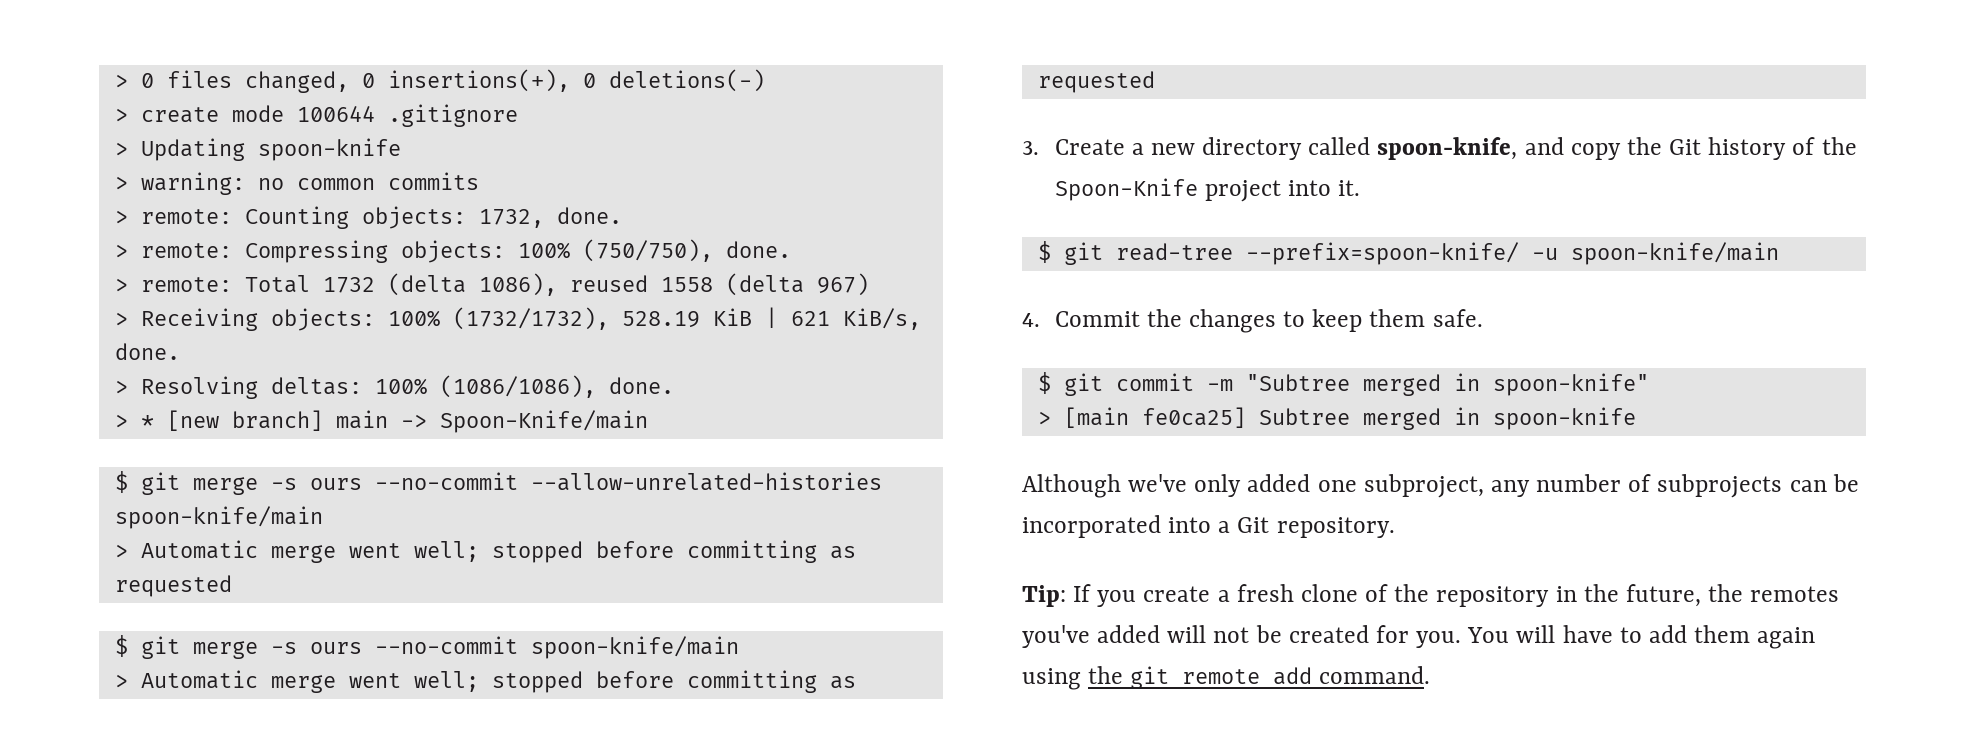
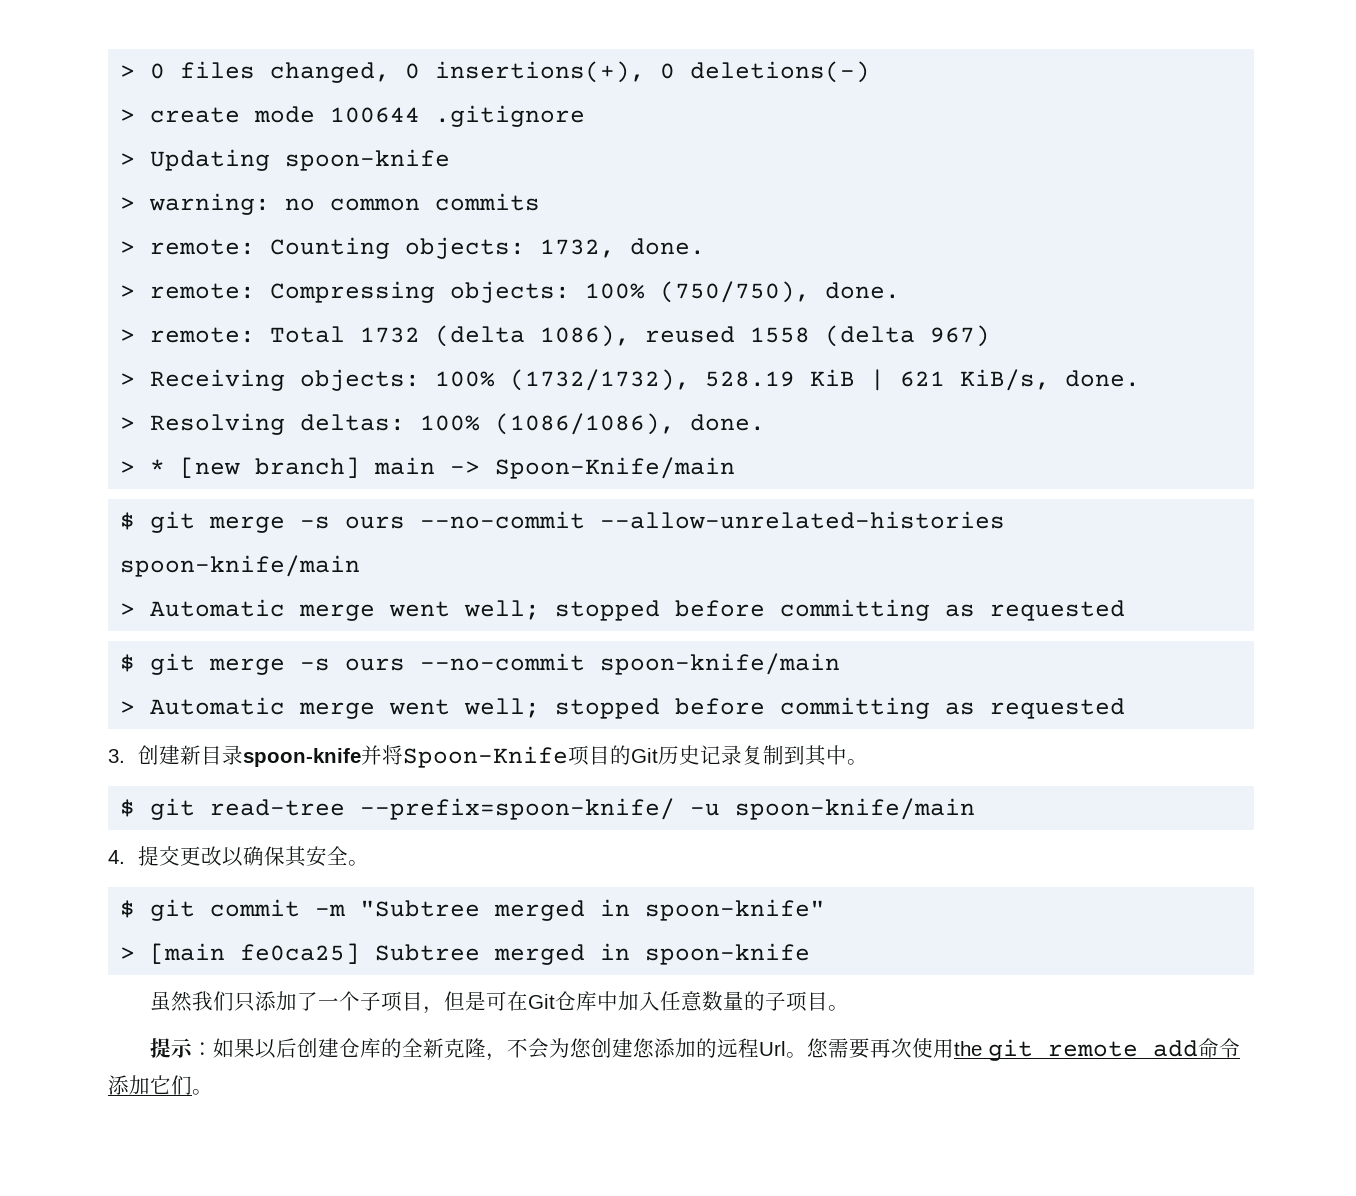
[1054,137,1857,160] [1054,178,1361,202] Create a new directory called spoon-knife, and copy the Git history of the Spoon-Knife project into it. -> [138,745,869,768] 创建新目录spoon-knife并将Spoon-Knife项目的Git历史记录复制到其中。
[1054,309,1483,333] Commit the changes to keep them safe. -> [138,846,370,867] 提交更改以确保其安全。
[1022,474,1859,498] [1022,515,1395,538] [1022,584,1840,607] [1022,625,1816,649] [1022,668,1081,690] Although we've only added one subproject, any number of subprojects can be incorporated into a Git repository. // Tip: If you create a fresh clone of the repository in the future, the remotes you've added will not be created for you. You will have to add them again using -> [149,991,849,1014] [149,1038,954,1061] 虽然我们只添加了一个子项目，但是可在Git仓库中加入任意数量的子项目。 // 提示：如果以后创建仓库的全新克隆，不会为您创建您添加的远程Url。您需要再次使用
[1319,666,1431,684] command. -> [1197,1038,1240,1058] [108,1075,213,1095] 命令添加它们。

